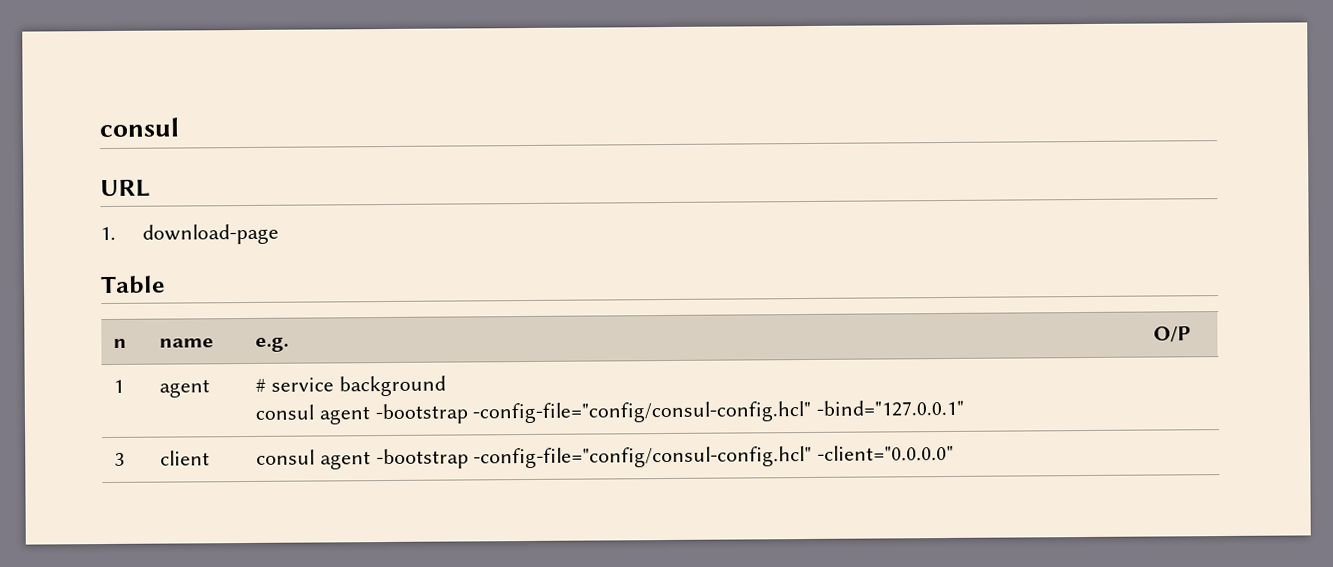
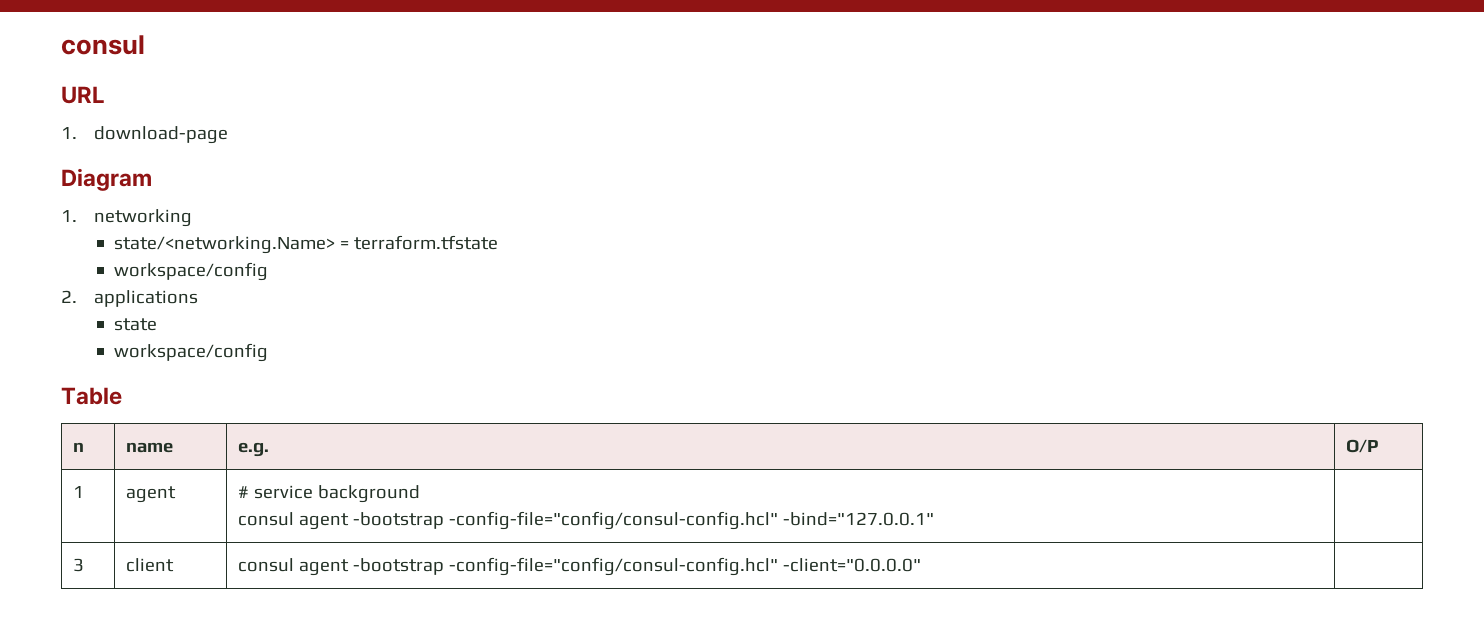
(280, 234) none -> [61,168,152,191] [61,209,192,227] [113,235,498,254] [113,262,268,281] [61,290,198,307] [113,318,157,331] [113,343,268,362] // Diagram // 1. networking // state/<networking.Name> = terraform.tfstate // workspace/config // 2. applications // state // workspace/config

